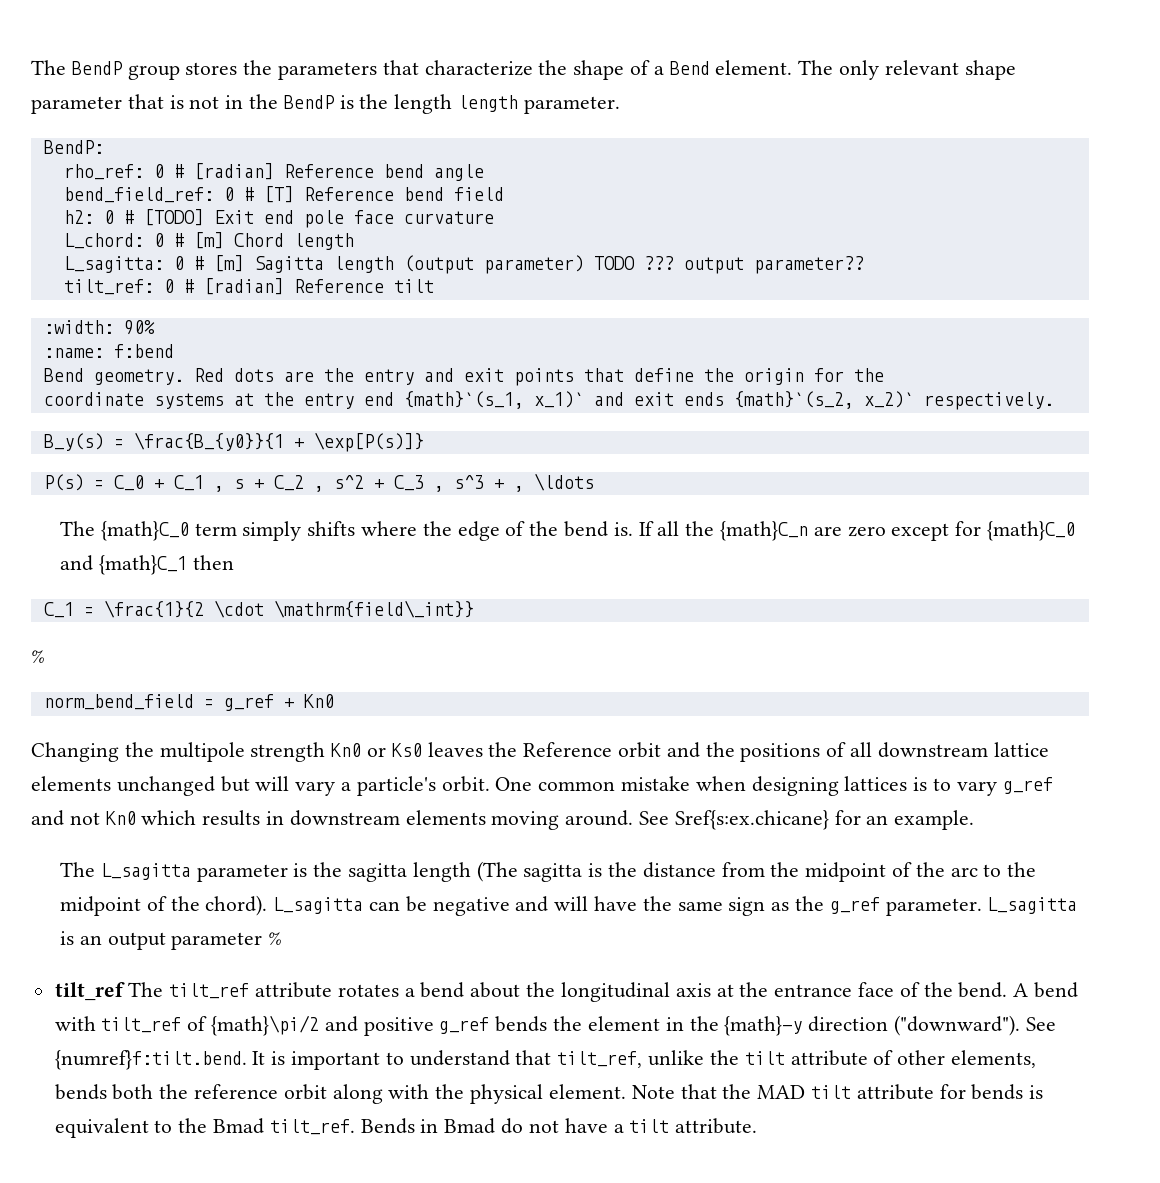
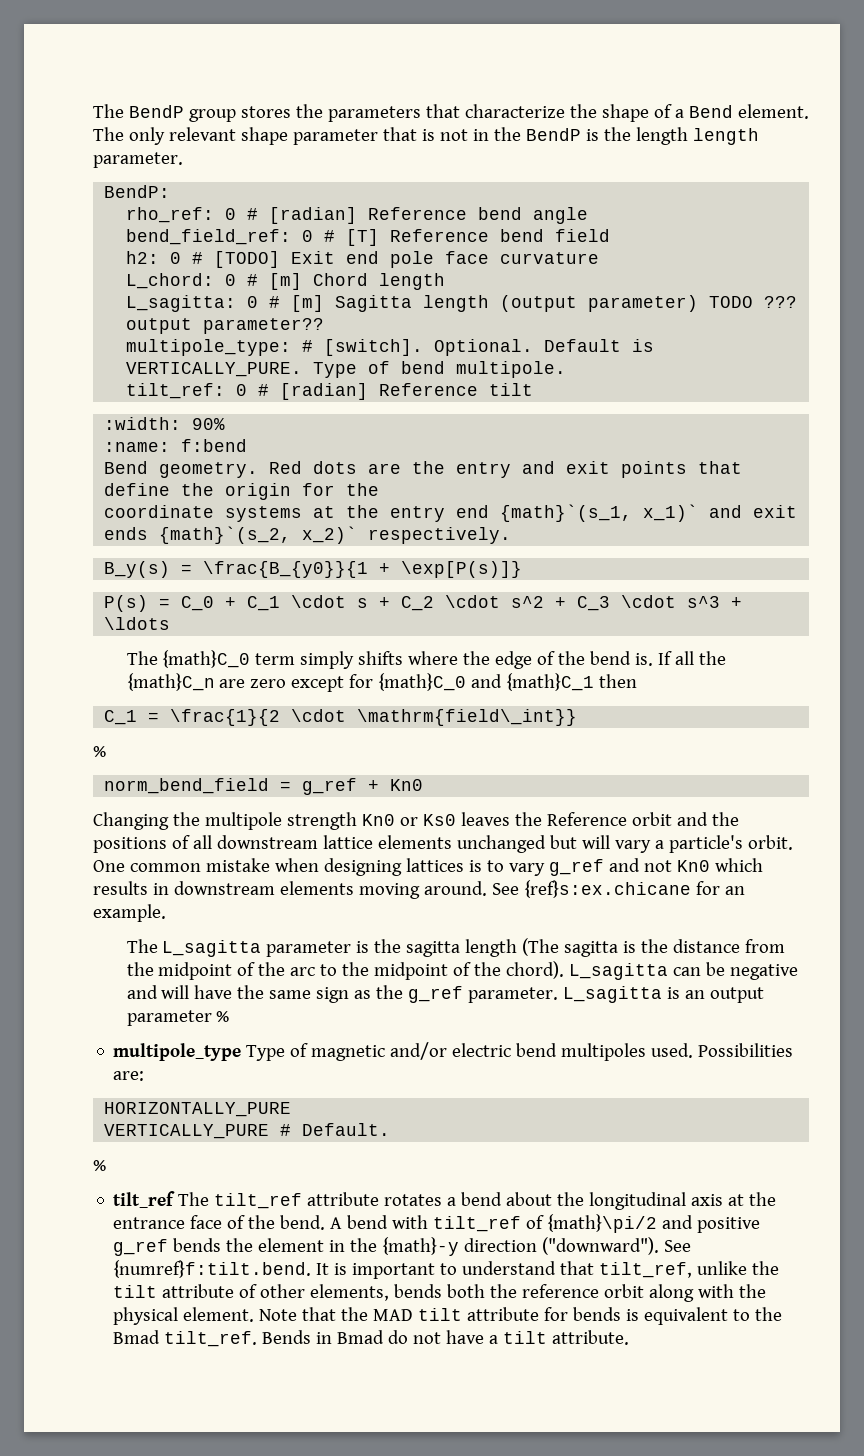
(864, 265) none -> [126,339,655,356] [126,361,567,378] // multipole_type: # [switch]. Optional. Default is VERTICALLY_PURE. Type of bend multipole.
[213,486,224,492] , -> [291,595,347,608] \cdot
[313,486,324,492] , -> [445,595,501,608] \cdot
[433,486,444,492] , -> [621,595,677,608] \cdot
[513,486,524,492] , -> (743, 602) none
[674,810,829,830] Sref{s:ex.chicane} -> [523,880,691,898] {ref}s:ex.chicane
(283, 938) none -> [113,1042,794,1061] [113,1071,145,1081] [104,1102,292,1117] [104,1123,391,1139] [93,1160,106,1171] // multipole_type Type of magnetic and/or electric bend multipoles used. Possibilities are: // HORIZONTALLY_PURE // VERTICALLY_PURE # Default. // %

